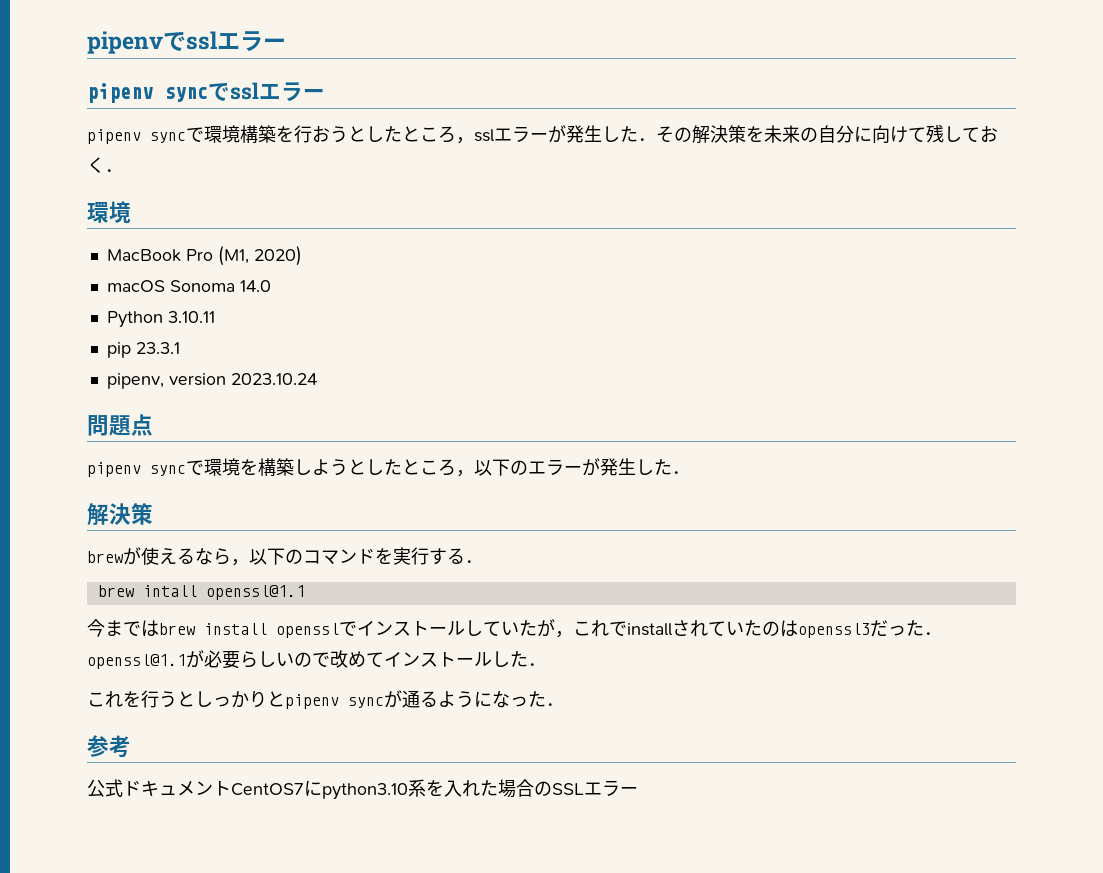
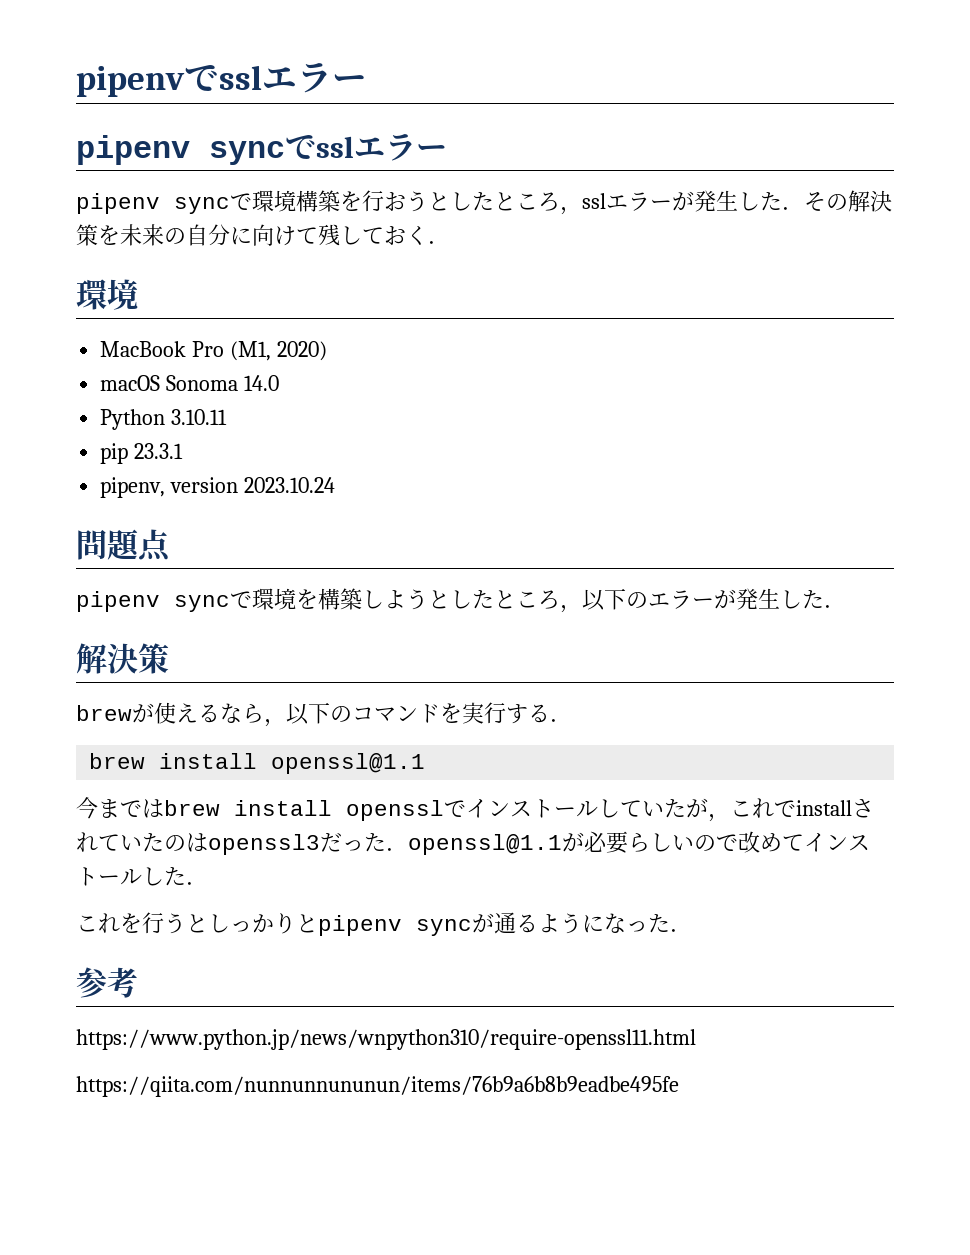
[142,585,197,597] intall -> [159,753,258,769] install
[87,779,638,800] 公式ドキュメントCentOS7にpython3.10系を入れた場合のSSLエラー -> [76,1029,696,1050] [76,1076,679,1097] https://www.python.jp/news/wnpython310/require-openssl11.html // https://qiita.com/nunnunnununun/items/76b9a6b8b9eadbe495fe

